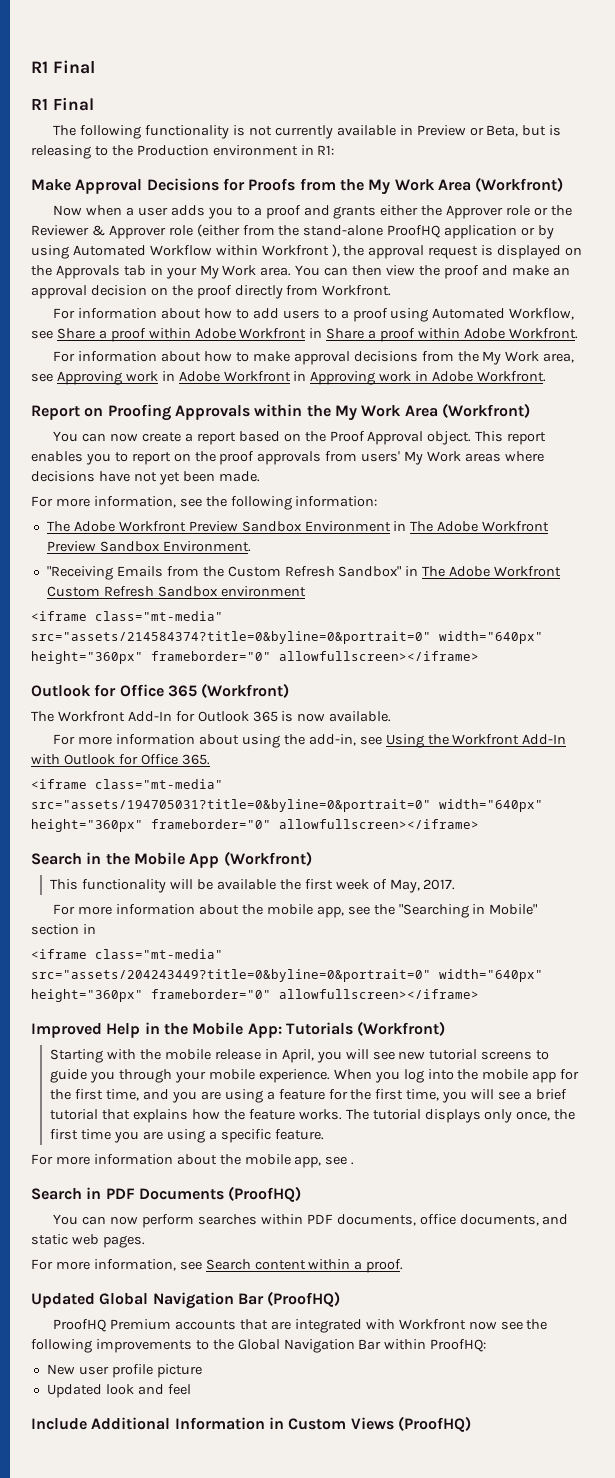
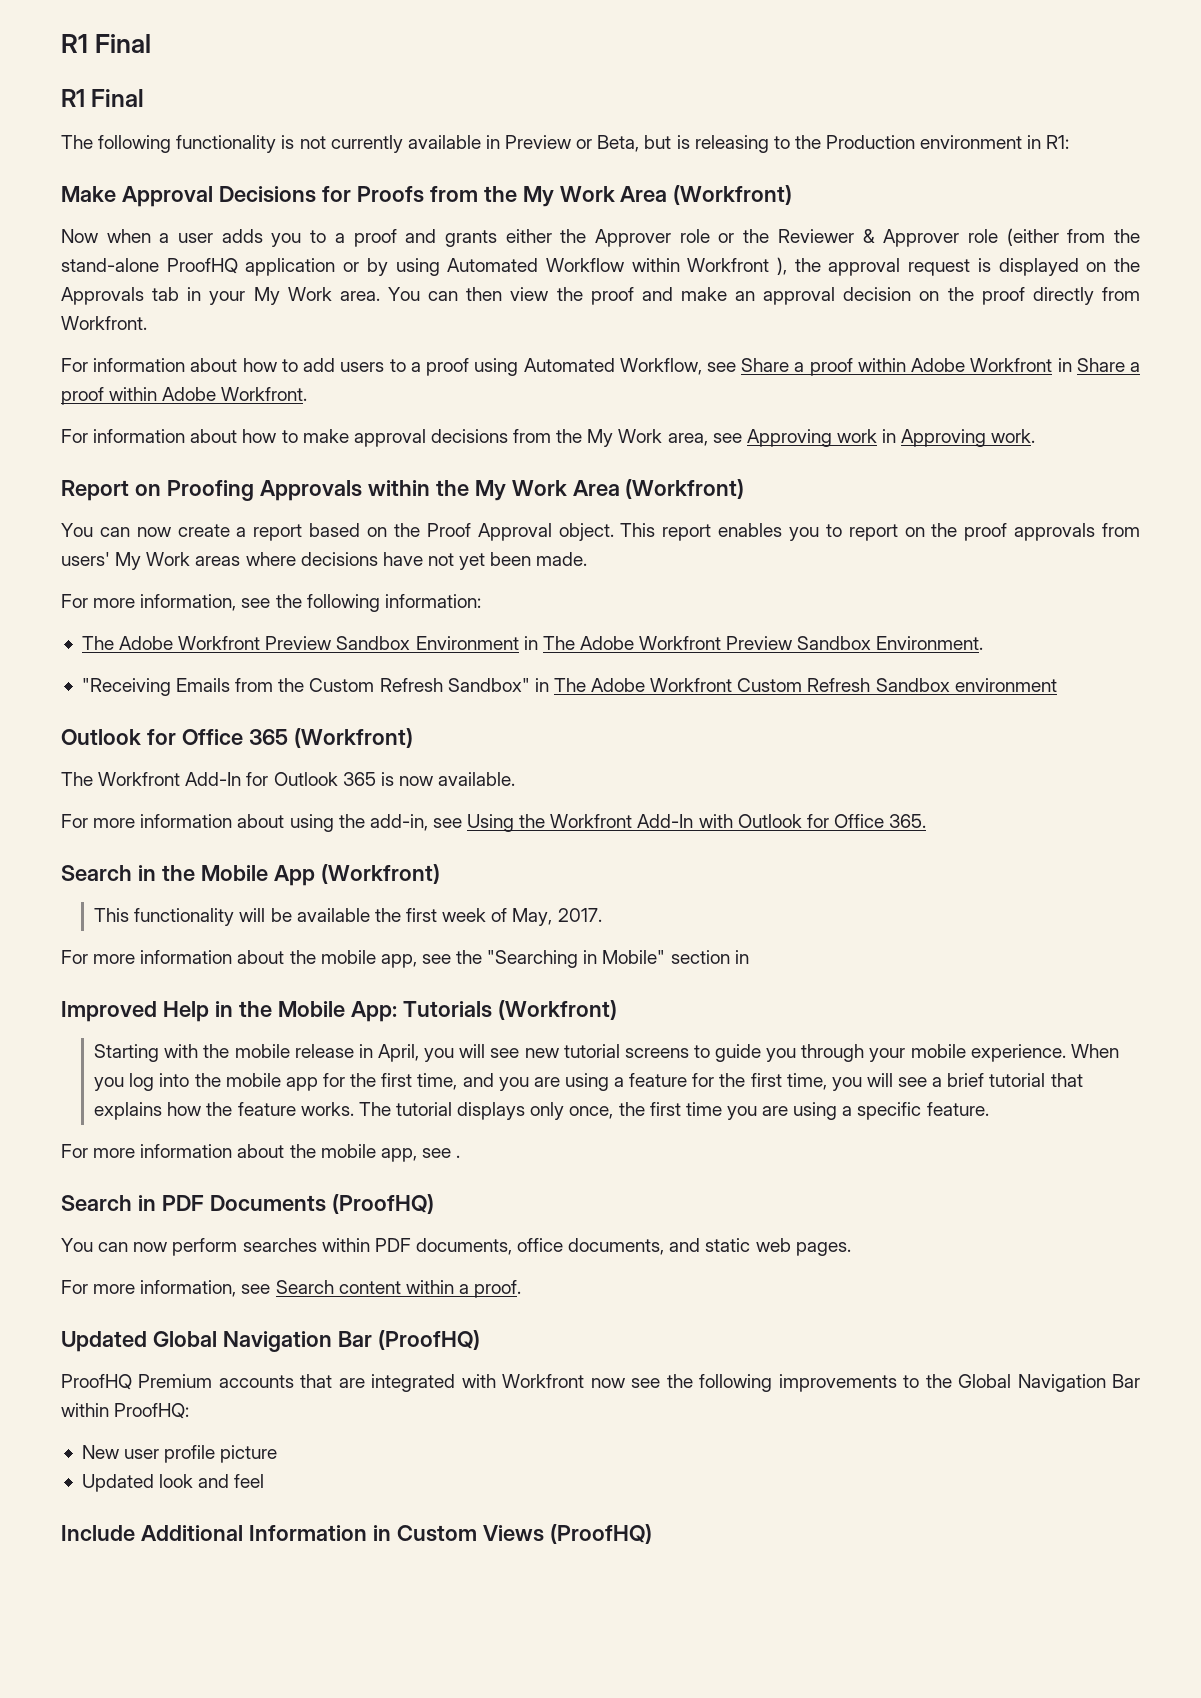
[178,371,547,385] Adobe Workfront in Approving work in Adobe Workfront. -> [901,429,1036,447] Approving work.
[31,611,223,621] [31,631,543,644] [31,651,479,664] // <iframe class="mt-media" src="assets/214584374?title=0&byline=0&portrait=0" width="640px" height="360px" frameborder="0" allowfullscreen></iframe> -> (1057, 685) none
[31,779,223,789] [31,799,543,812] [31,819,479,832] // <iframe class="mt-media" src="assets/194705031?title=0&byline=0&portrait=0" width="640px" height="360px" frameborder="0" allowfullscreen></iframe> -> (927, 821) none
[31,949,223,959] [31,969,543,982] [31,989,479,1002] // <iframe class="mt-media" src="assets/204243449?title=0&byline=0&portrait=0" width="640px" height="360px" frameborder="0" allowfullscreen></iframe> -> (749, 957) none

